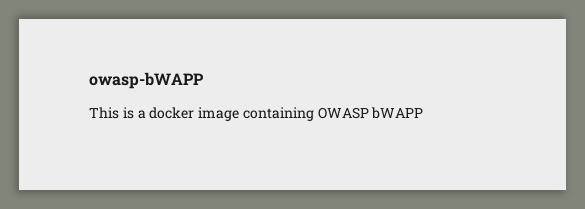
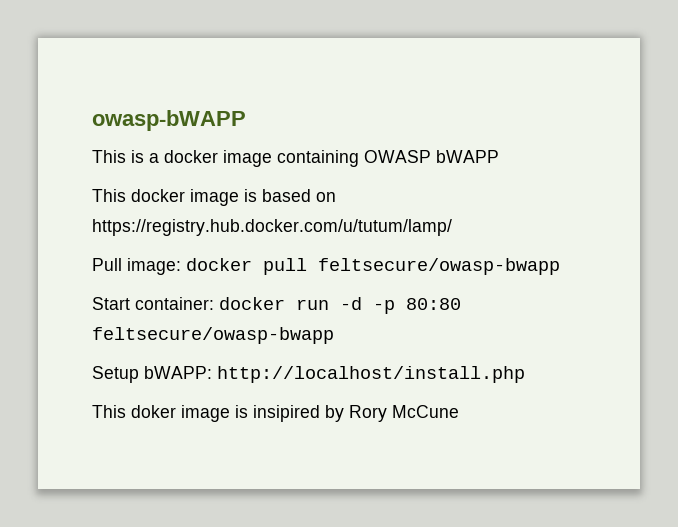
(424, 113) none -> [92,189,336,206] [92,219,452,236] [92,258,560,275] [92,297,461,314] [92,327,334,344] [92,366,525,383] [92,405,459,422] // This docker image is based on https://registry.hub.docker.com/u/tutum/lamp/ // Pull image: docker pull feltsecure/owasp-bwapp // Start container: docker run -d -p 80:80 feltsecure/owasp-bwapp // Setup bWAPP: http://localhost/install.php // This doker image is insipired by Rory McCune

